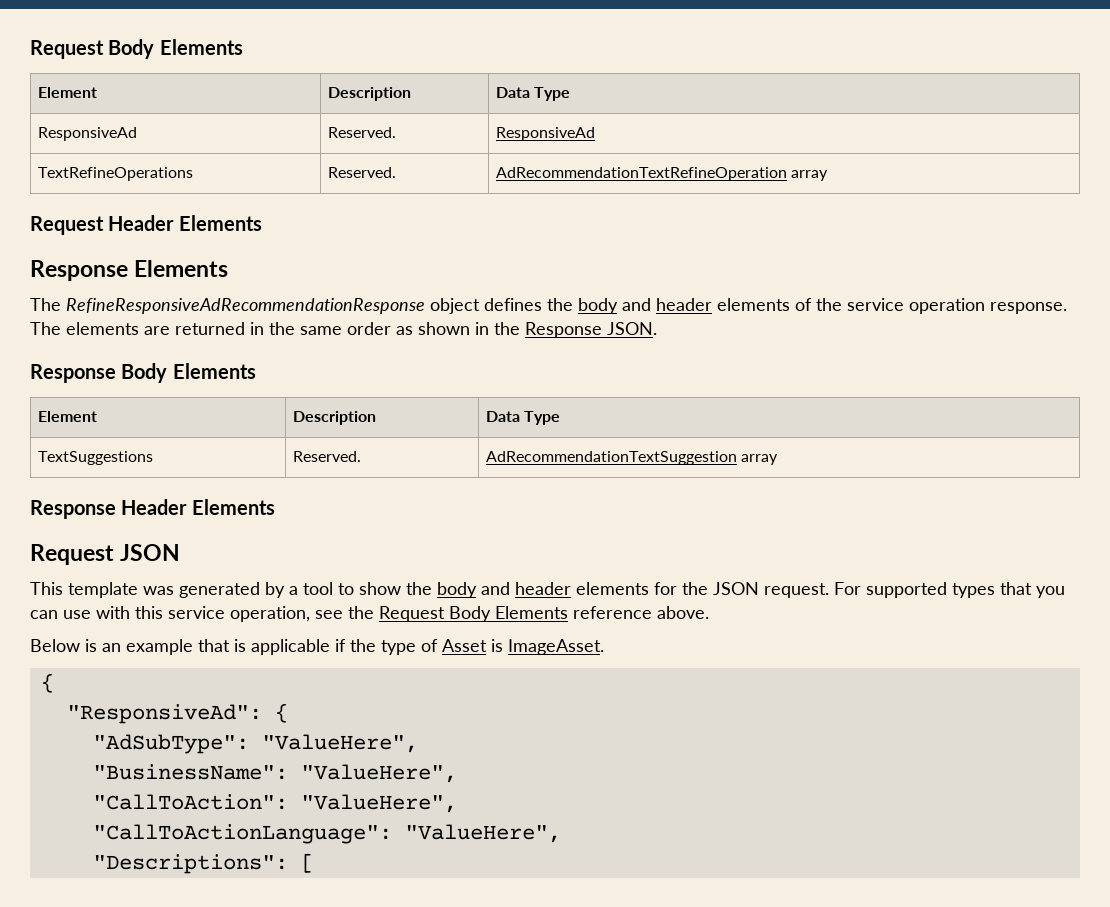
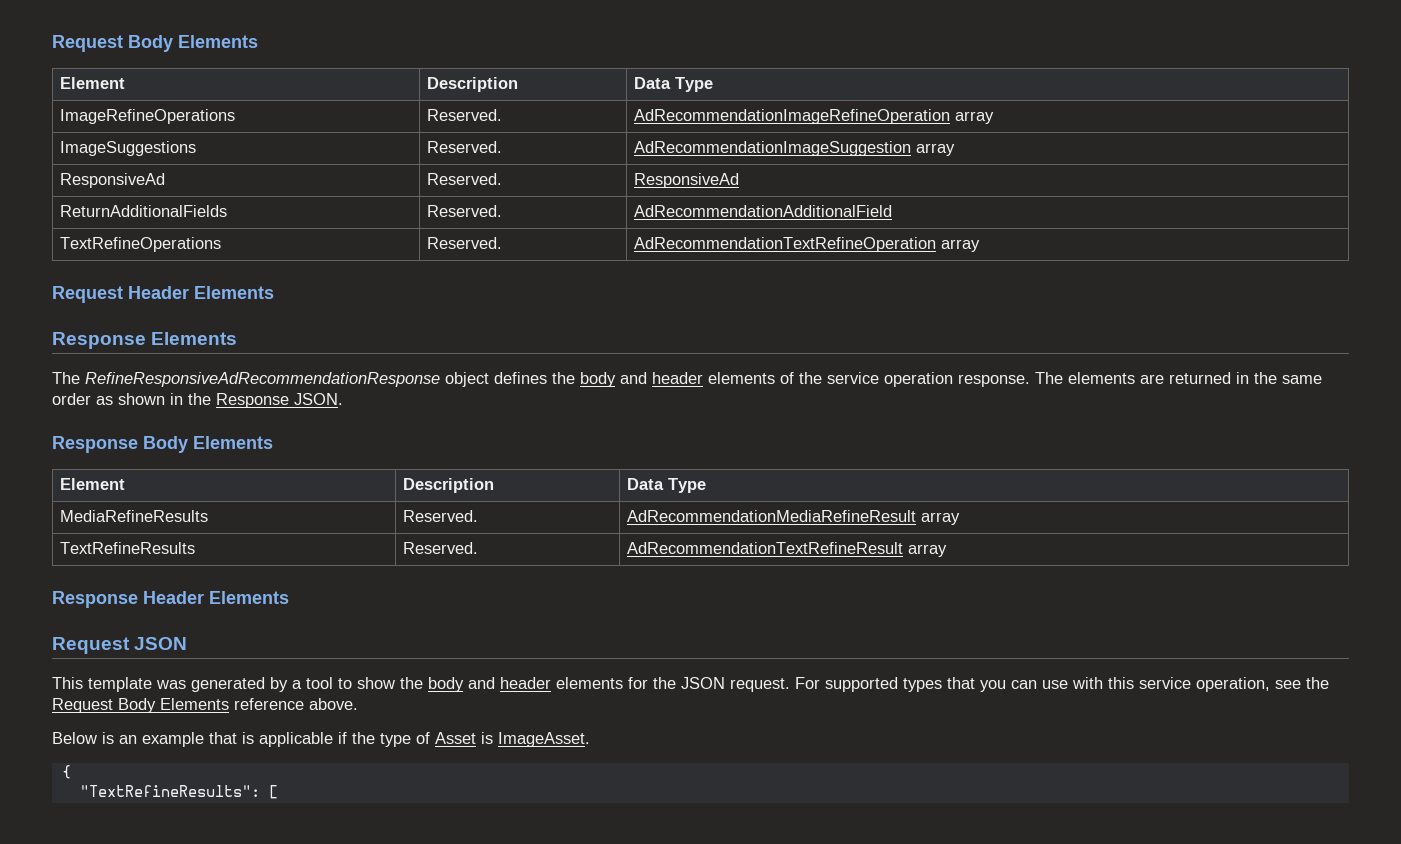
(570, 94) none -> [59,109,235,124] [426,109,502,121] [633,109,994,124] [59,141,196,156] [426,141,502,153] [633,141,955,156] // ImageRefineOperations | Reserved. | AdRecommendationImageRefineOperation array // ImageSuggestions | Reserved. | AdRecommendationImageSuggestion array
(595, 134) none -> [59,205,227,217] [426,205,502,217] [633,205,892,217] // ReturnAdditionalFields | Reserved. | AdRecommendationAdditionalField
[37,451,153,465] [292,451,361,462] [485,451,737,465] TextSuggestions | Reserved. | AdRecommendationTextSuggestion -> [59,510,208,522] [402,510,478,522] [626,510,960,525] [59,542,195,554] [402,542,478,554] [626,542,903,554] MediaRefineResults | Reserved. | AdRecommendationMediaRefineResult array // TextRefineResults | Reserved. | AdRecommendationTextRefineResult
[66,703,288,724] [92,734,418,754] [92,764,457,783] [92,794,457,813] [92,824,561,844] [92,854,288,874] "ResponsiveAd": { // "AdSubType": "ValueHere", // "BusinessName": "ValueHere", // "CallToAction": "ValueHere", // "CallToActionLanguage": "ValueHere", // "Descriptions": -> [79,785,260,797] "TextRefineResults":

